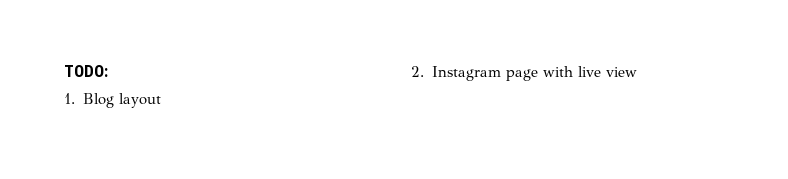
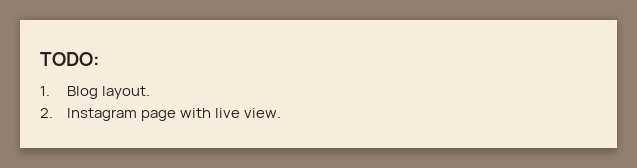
[118,93,161,108] layout -> [101,86,150,99] layout.
[605,67,637,77] view -> [243,108,281,118] view.

